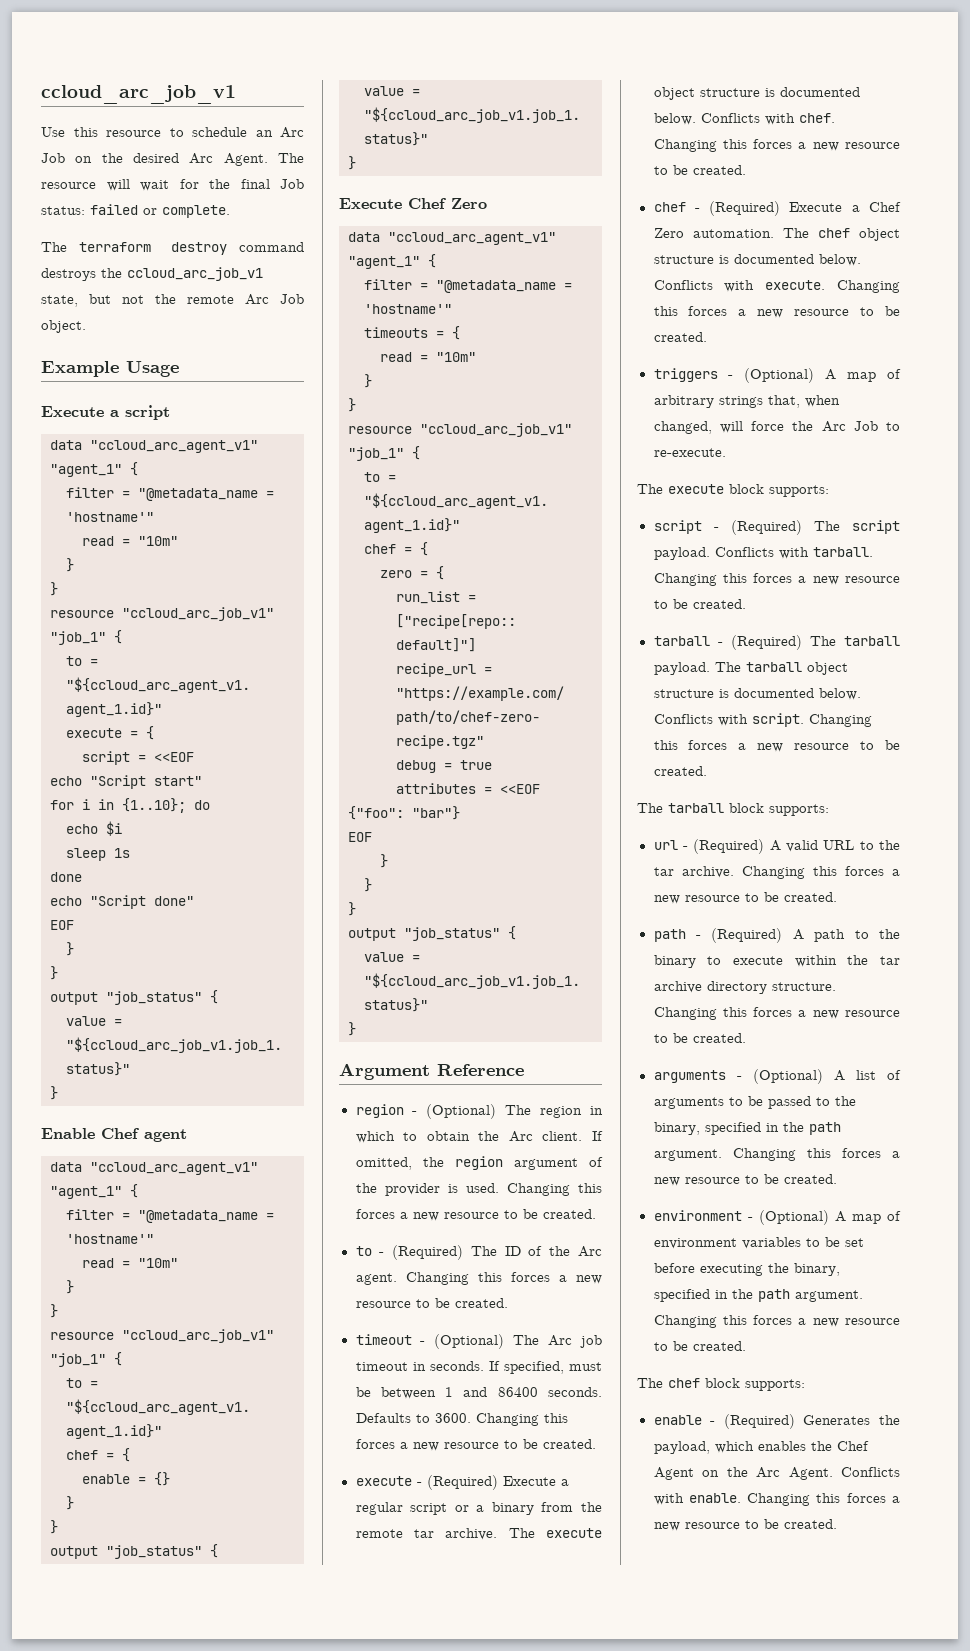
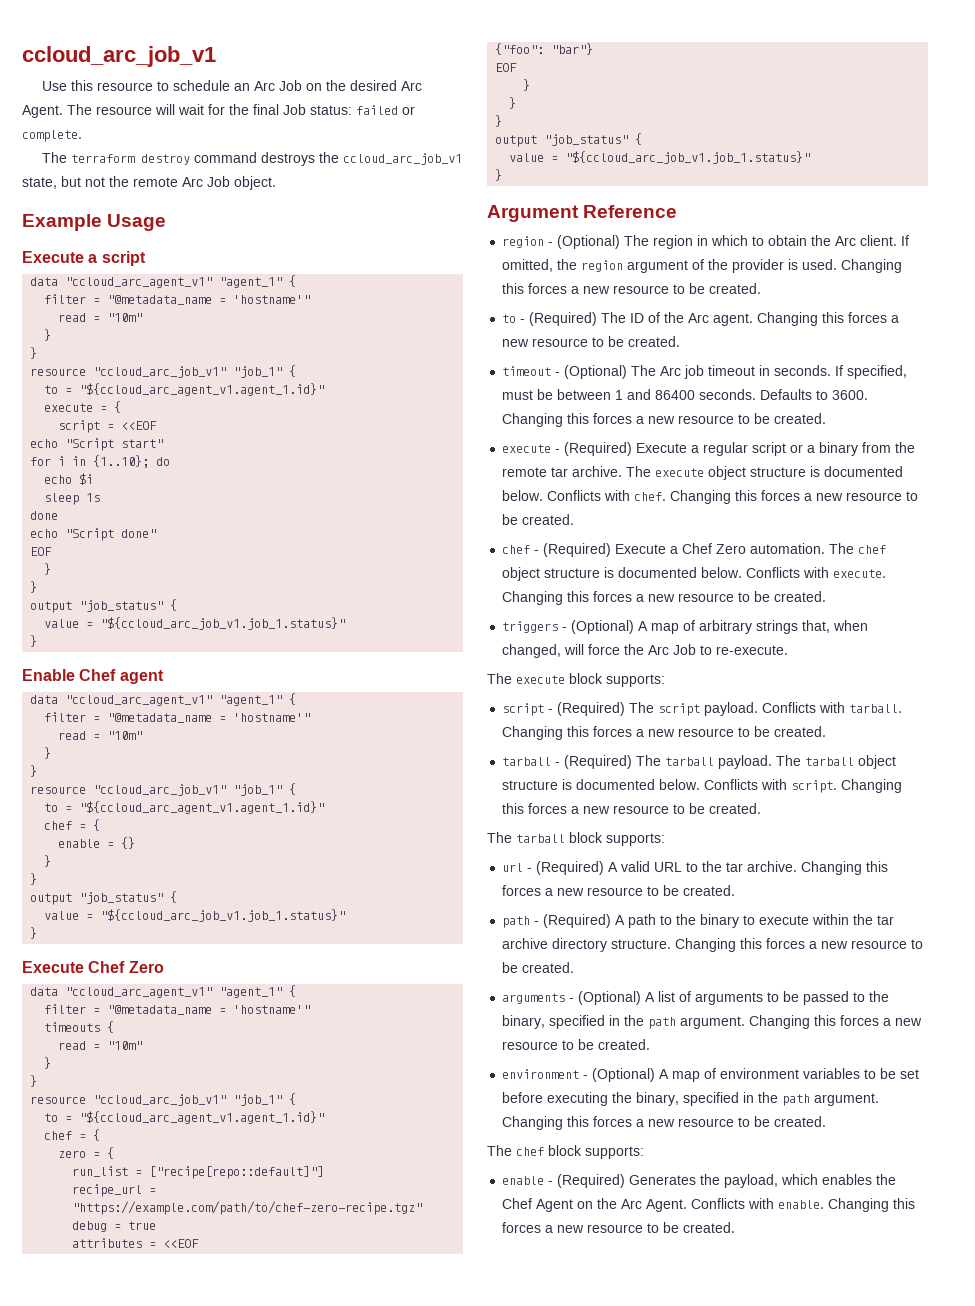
[436,331,444,338] = -> (101, 1027) none

